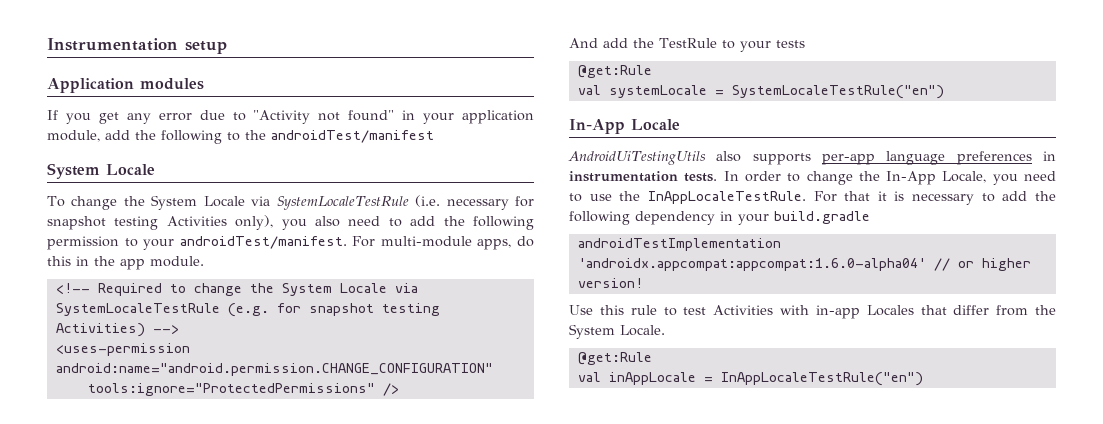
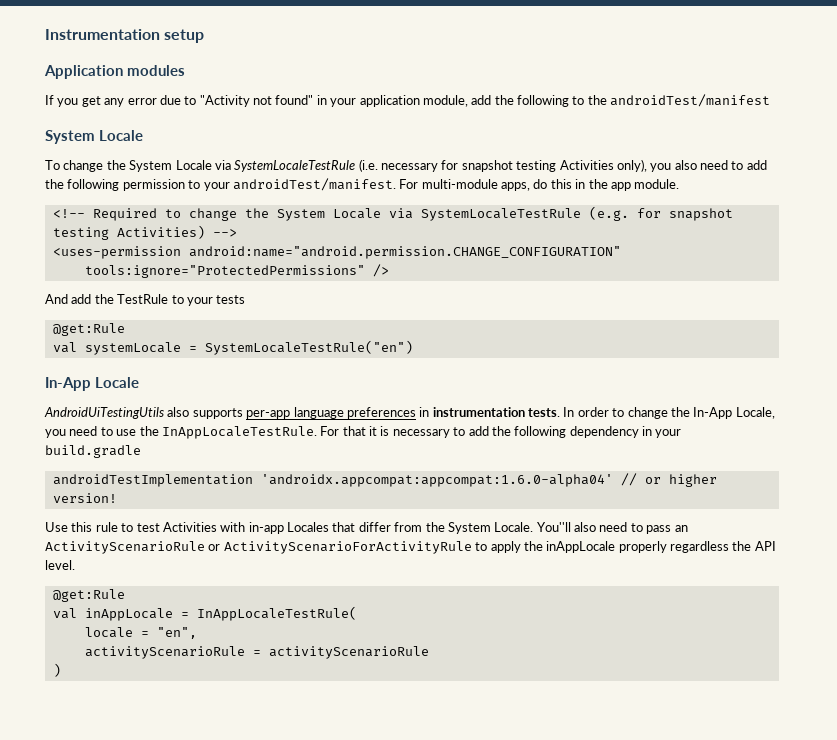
[577,352,652,365] [577,372,923,386] // @get:Rule // val inAppLocale = InAppLocaleTestRule("en") -> [536,522,688,534] [45,541,776,554] [45,560,75,570] [52,589,125,602] [52,606,357,621] [84,627,197,639] [84,646,429,659] [52,663,61,677] You''ll also need to pass an ActivityScenarioRule or ActivityScenarioForActivityRule to apply the inAppLocale properly regardless the API level. // @get:Rule // val inAppLocale = InAppLocaleTestRule( // locale = "en", // activityScenarioRule = activityScenarioRule // )

